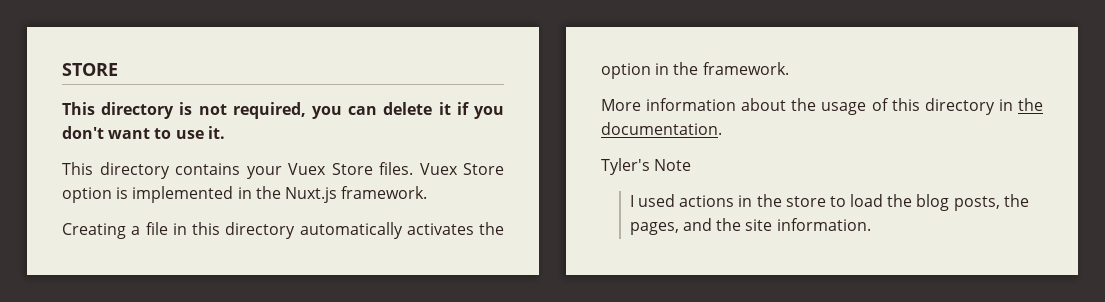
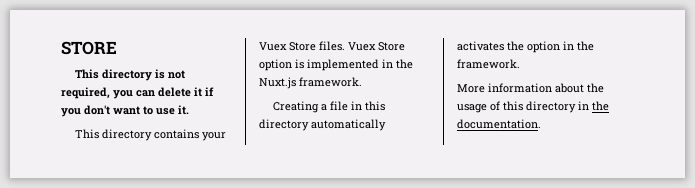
[601,158,692,175] [629,194,1029,211] [629,218,871,235] // Tyler's Note // I used actions in the store to load the blog posts, the pages, and the site information. -> (541, 124) none

